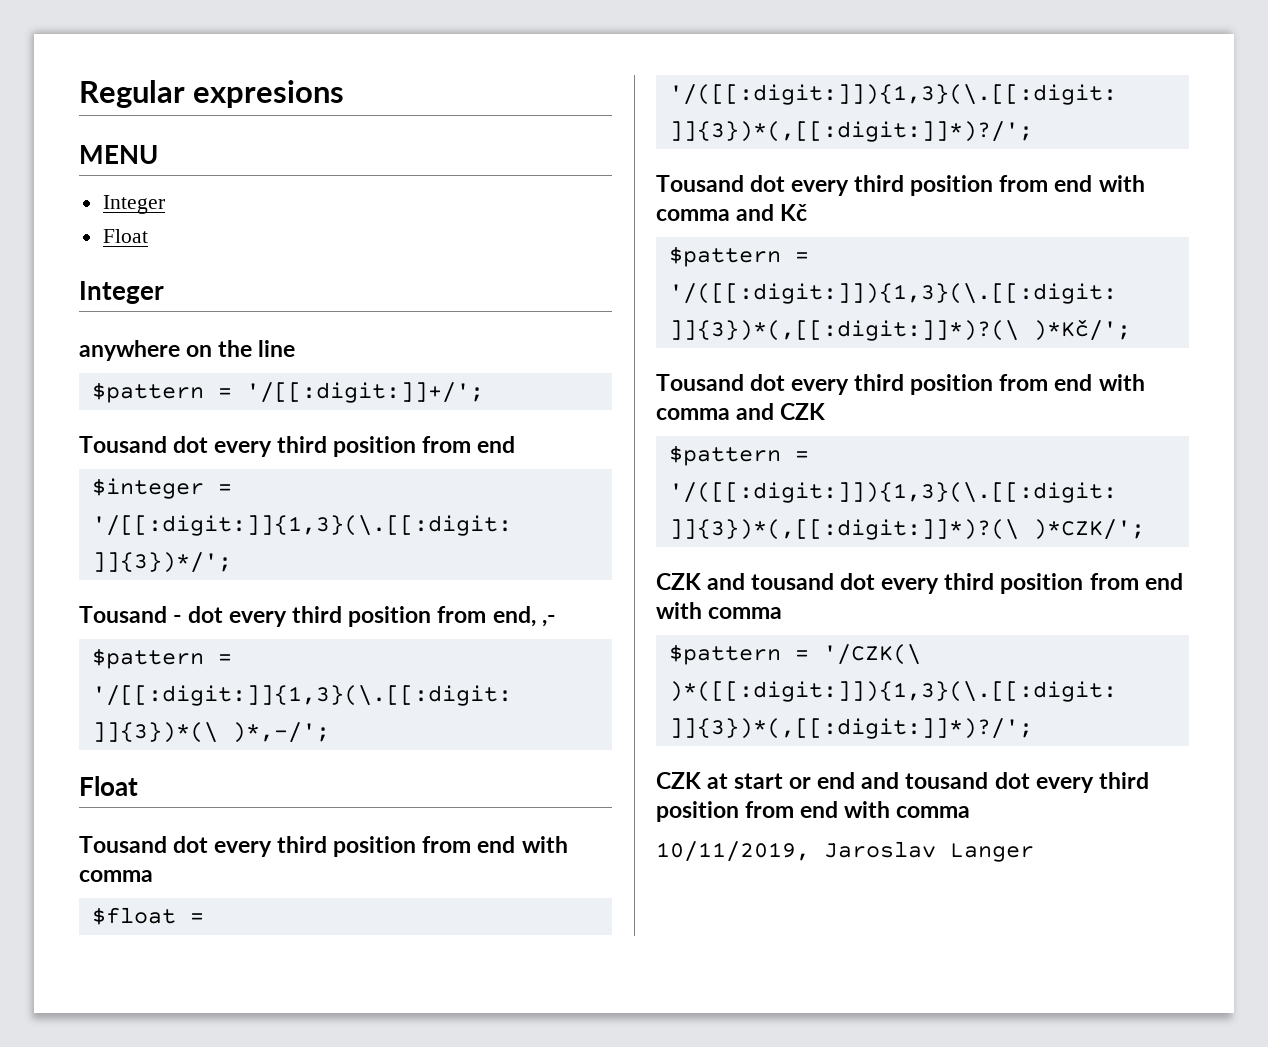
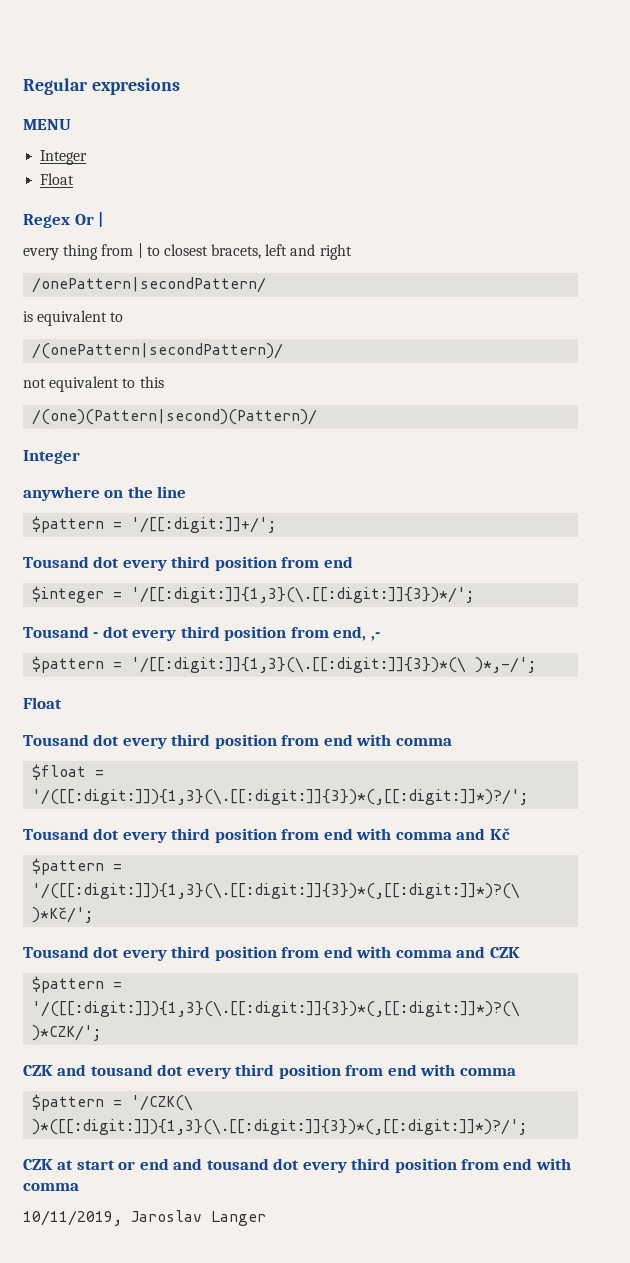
(148, 236) none -> [23,212,104,228] [23,243,352,260] [32,277,267,293] [23,310,124,326] [32,343,284,359] [23,376,164,392] [32,409,318,425] // Regex Or | // every thing from | to closest bracets, left and right // /onePattern|secondPattern/ // is equivalent to // /(onePattern|secondPattern)/ // not equivalent to this // /(one)(Pattern|second)(Pattern)/

